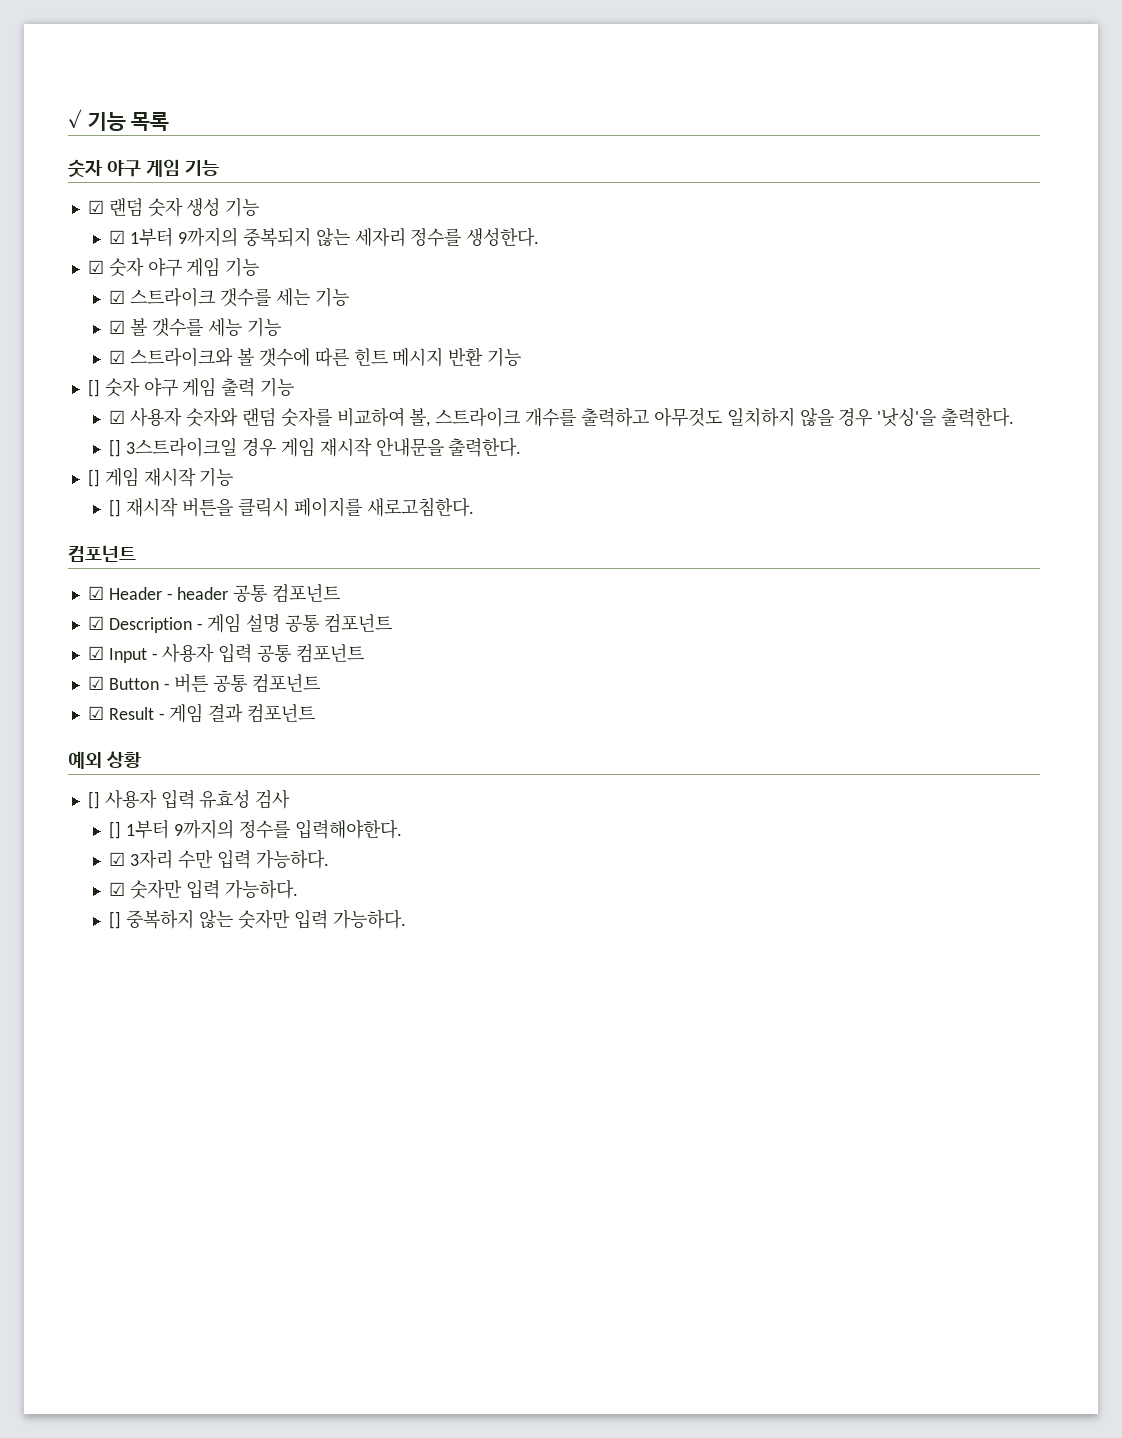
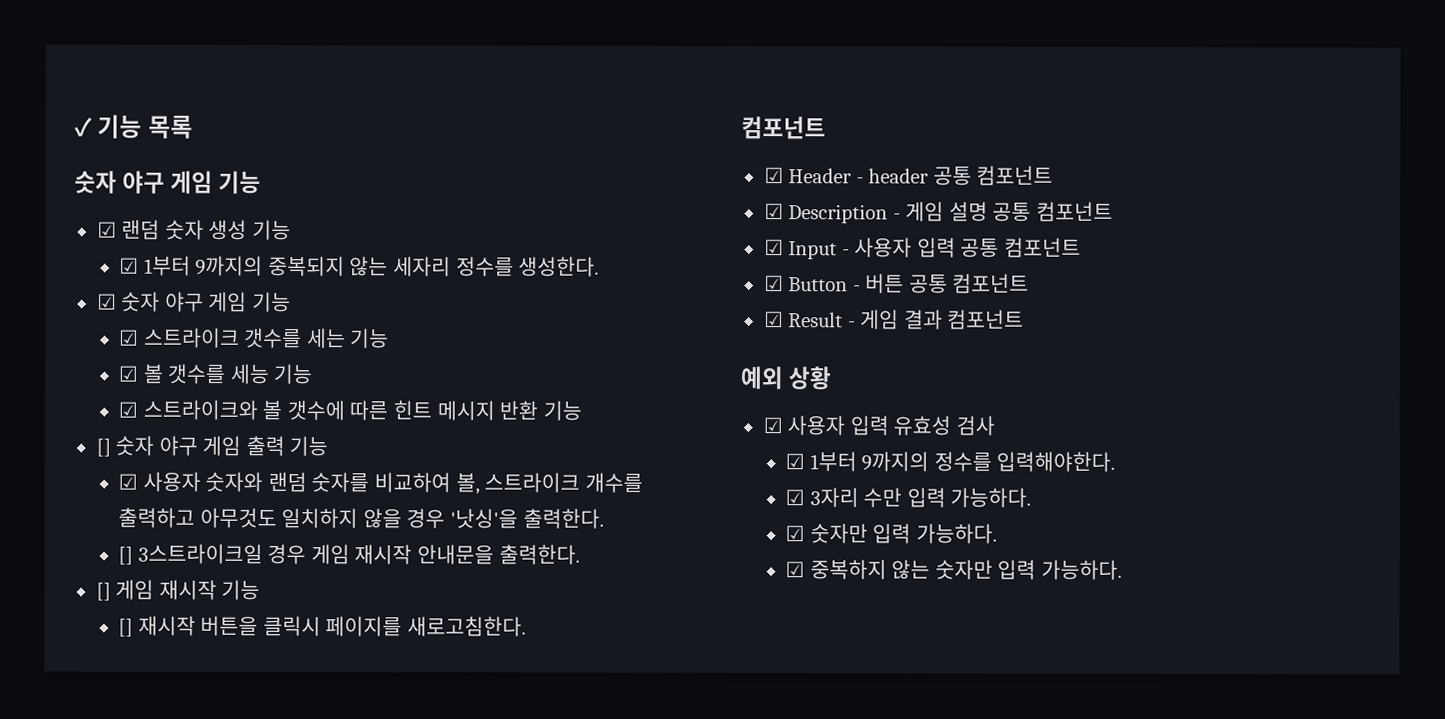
[87,791,100,809] [] -> [762,417,783,434] ☑
[109,821,122,839] [] -> [785,453,806,470] ☑
[109,911,122,929] [] -> [785,561,806,578] ☑

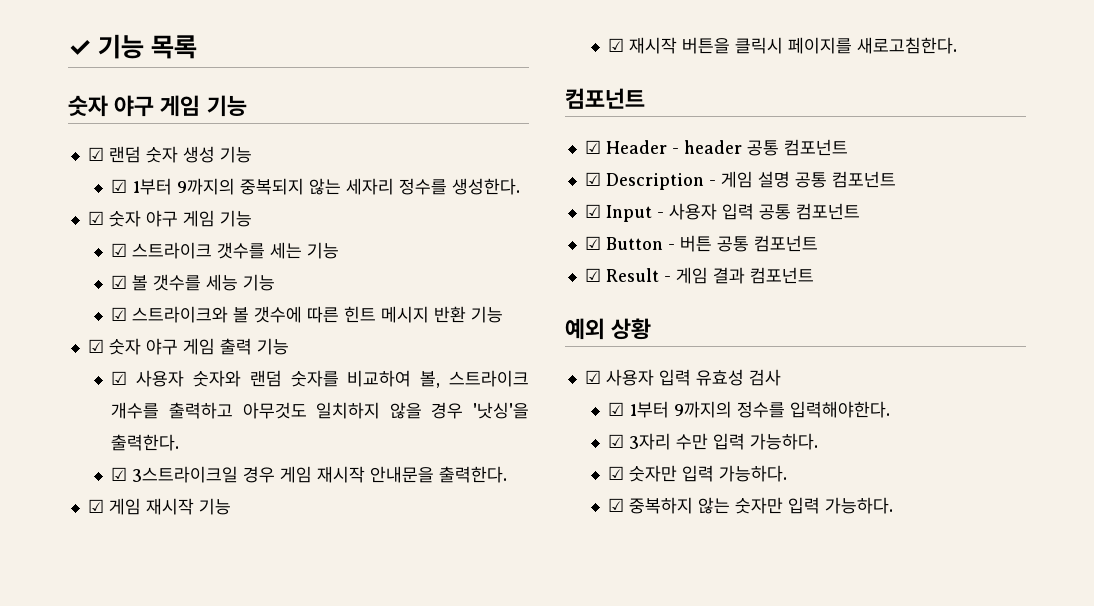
[95,438,111,457] [] -> [87,339,104,353] ☑
[118,546,134,565] [] -> [111,467,128,481] ☑
[95,582,111,601] [] -> [87,499,104,513] ☑
[118,618,134,637] [] -> [608,38,625,52] ☑

